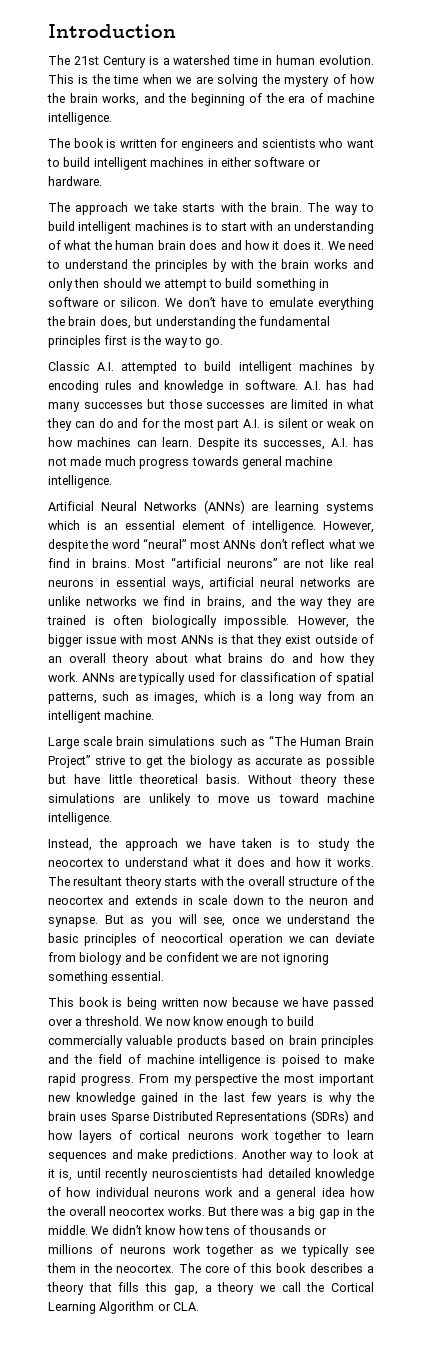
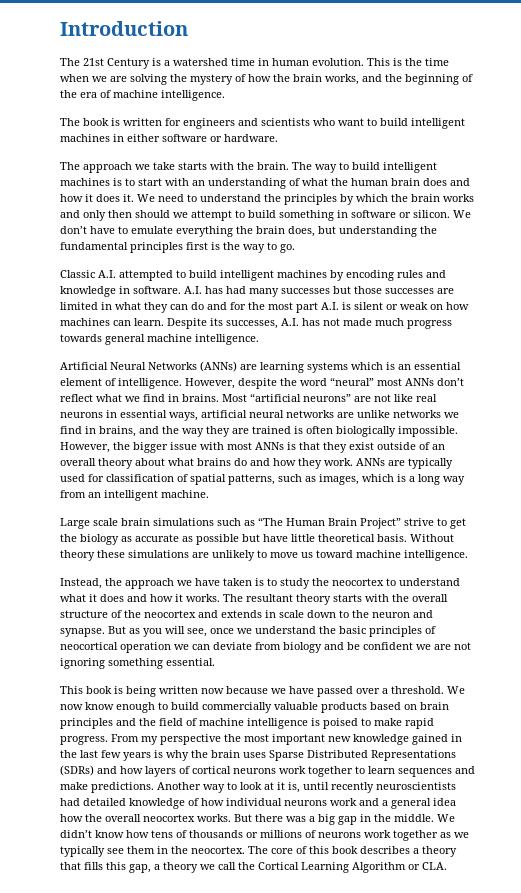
[231,259,254,269] with -> [356,194,388,202] which

